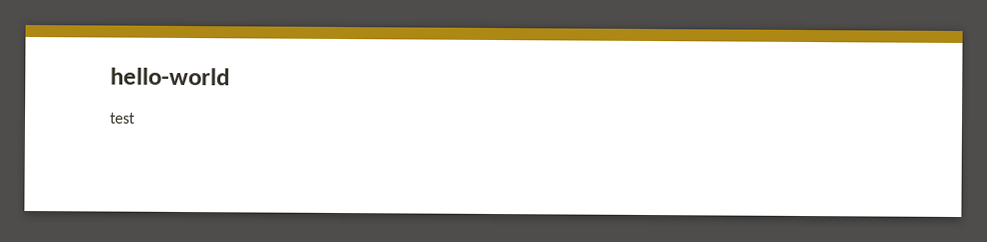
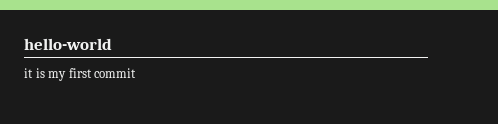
[109,112,136,124] test -> [24,68,137,81] it is my first commit

